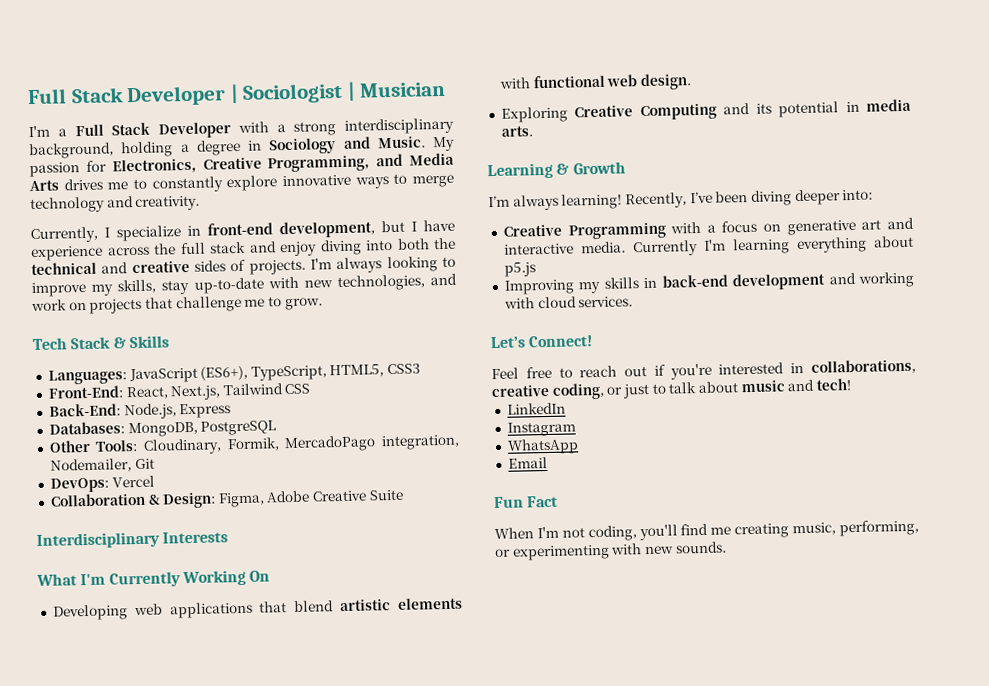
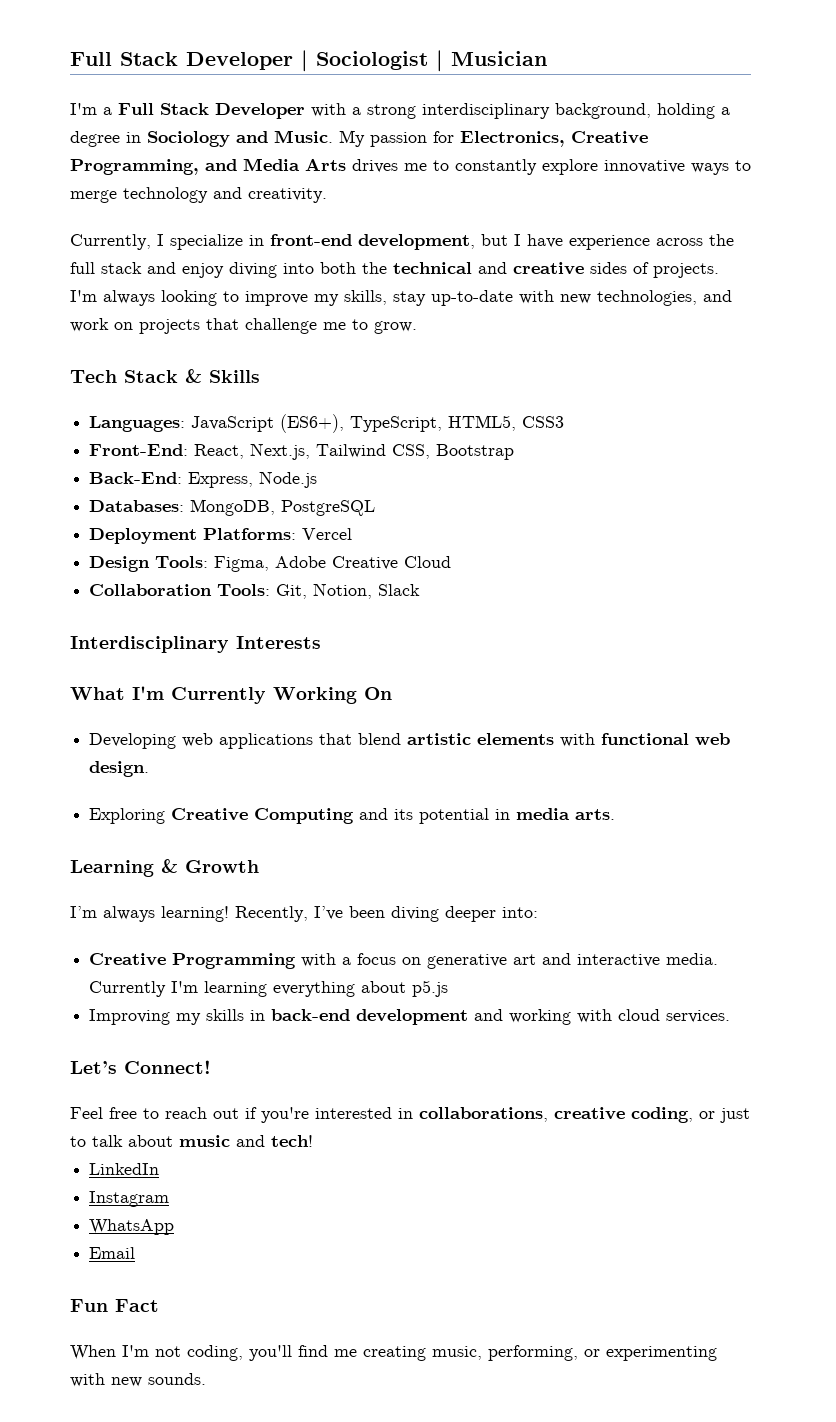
[284,383,311,395] CSS -> [392,444,515,460] CSS, Bootstrap
[123,403,232,420] Node.js, Express -> [188,471,318,488] Express, Node.js
[48,434,460,455] [49,458,155,473] [49,475,155,493] [49,489,404,509] Other Tools: Cloudinary, Formik, MercadoPago integration, Nodemailer, Git // DevOps: Vercel // Collaboration & Design: Figma, Adobe Creative Suite -> [89,528,353,544] [89,556,452,572] [89,583,421,599] Deployment Platforms: Vercel // Design Tools: Figma, Adobe Creative Cloud // Collaboration Tools: Git, Notion, Slack

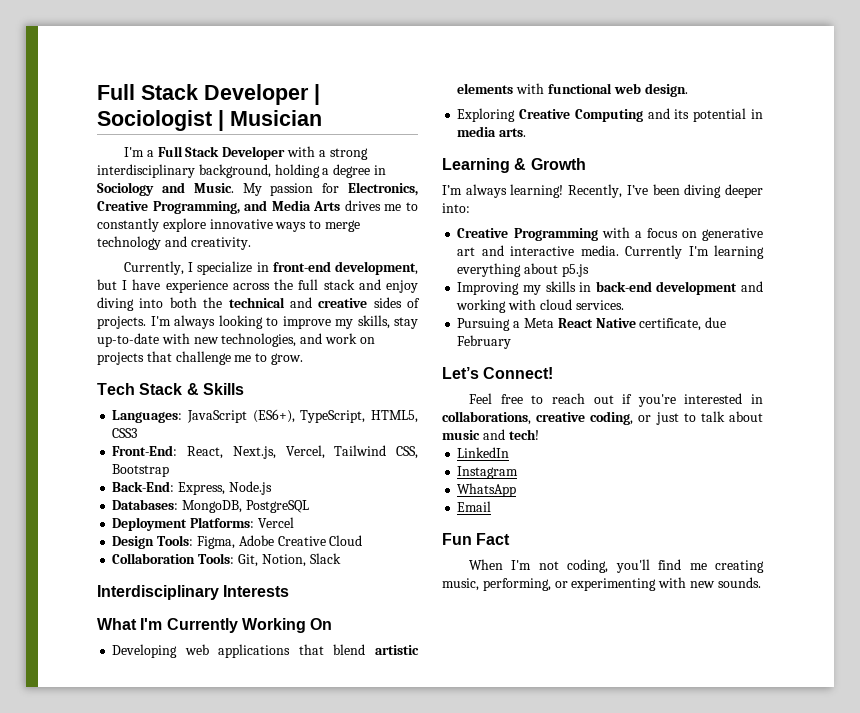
(311, 451) none -> [285,445,325,459] Vercel,
(731, 1016) none -> [457,317,727,331] [457,335,512,349] // Pursuing a Meta React Native certificate, due February

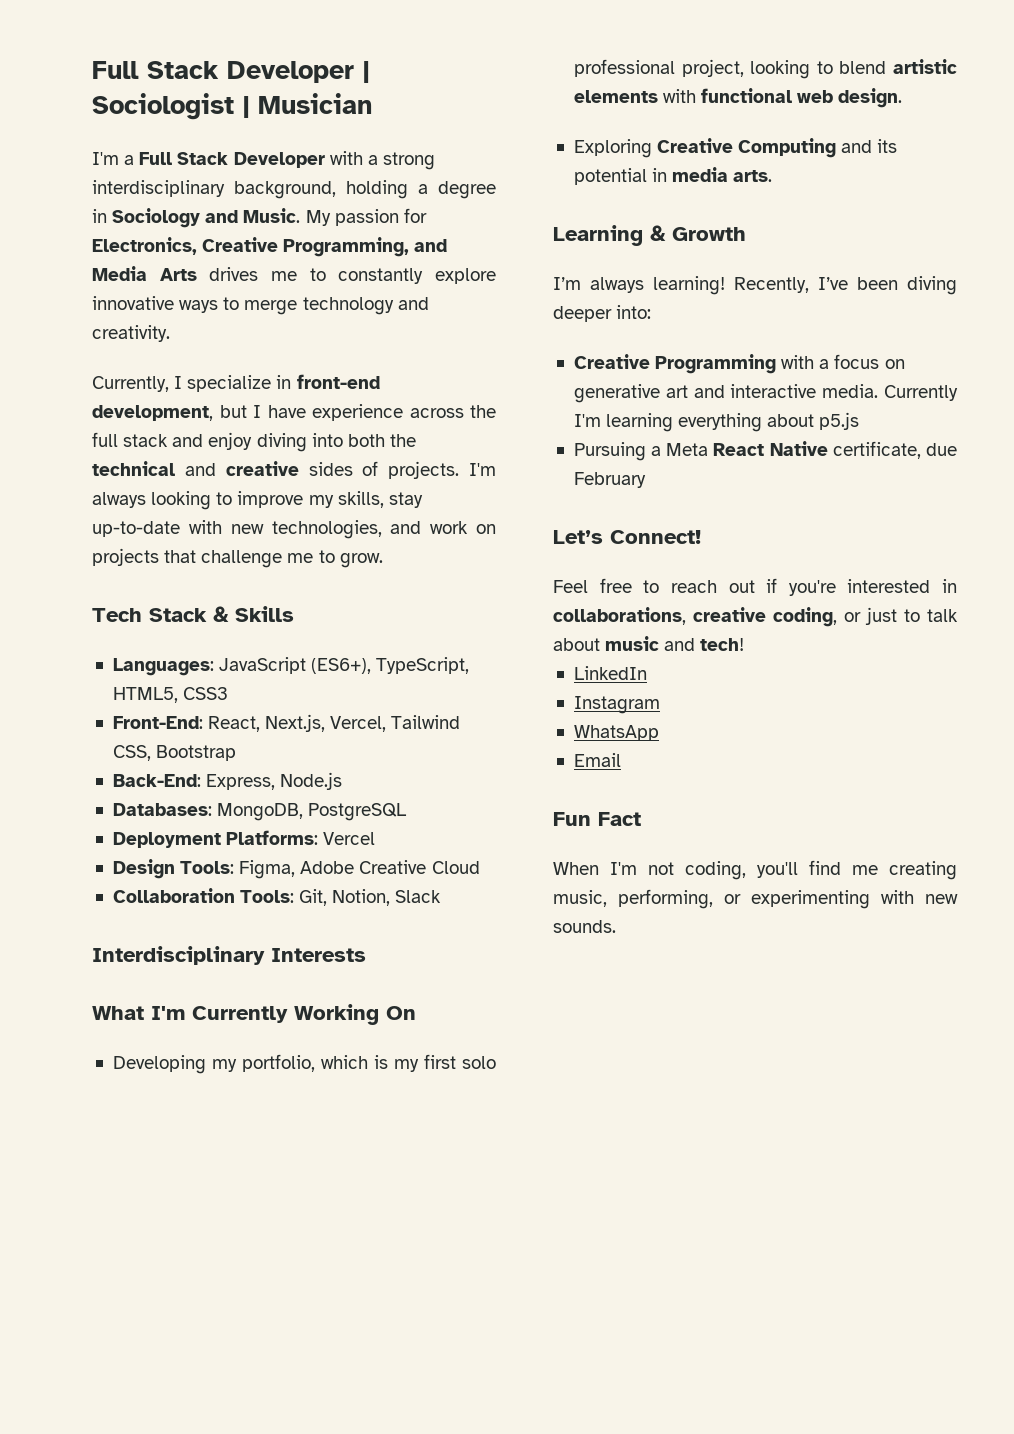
[184,644,324,658] web applications that -> [211,1054,497,1072] [573,59,833,79] my portfolio, which is my first solo professional project, looking to
[457,281,763,295] [456,299,624,313] // Improving my skills in back-end development and working with cloud services. -> (860, 421) none

